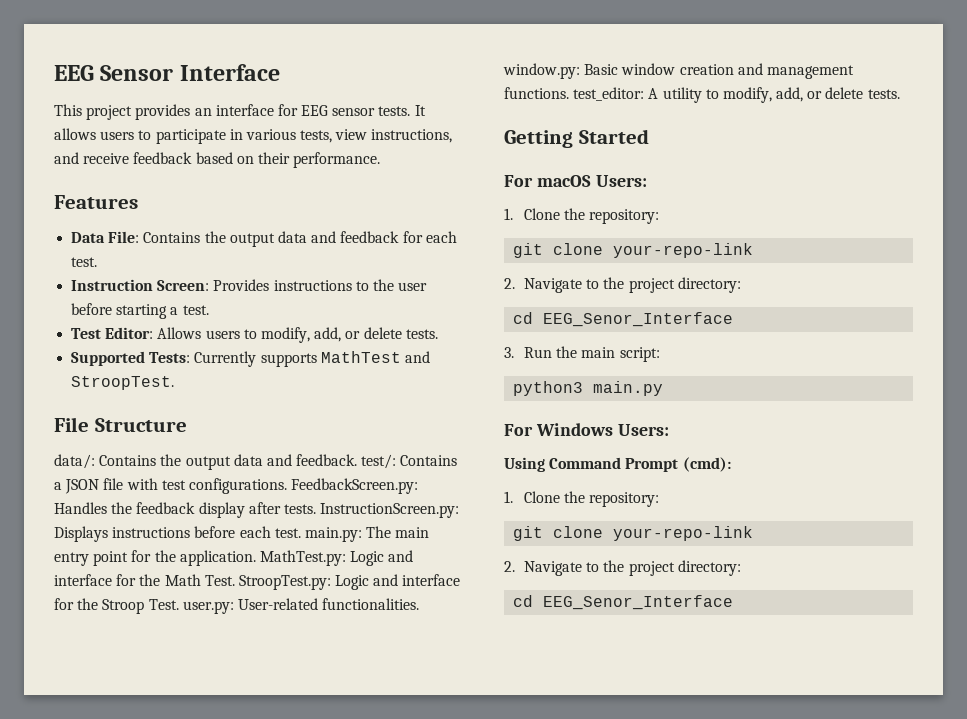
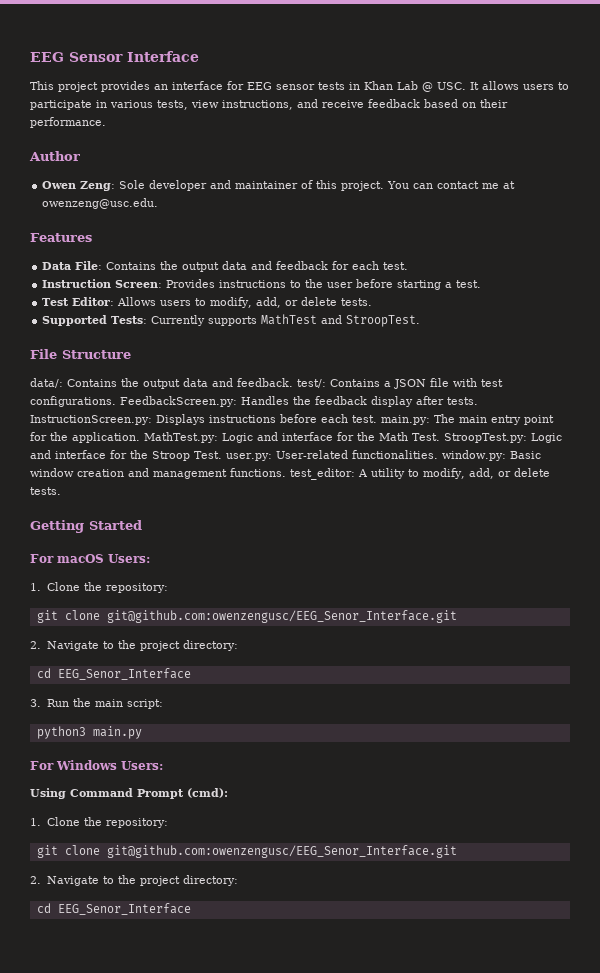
[378,106,411,116] tests. -> [318,81,466,92] tests in Khan Lab @ USC.
(381, 160) none -> [29,151,80,161] [42,180,516,191] [42,198,159,209] // Author // Owen Zeng: Sole developer and maintainer of this project. You can contact me at owenzeng@usc.edu.
[613,243,754,258] your-repo-link -> [106,610,457,623] git@github.com:owenzengusc/EEG_Senor_Interface.git
[613,526,754,541] your-repo-link -> [106,845,457,858] git@github.com:owenzengusc/EEG_Senor_Interface.git

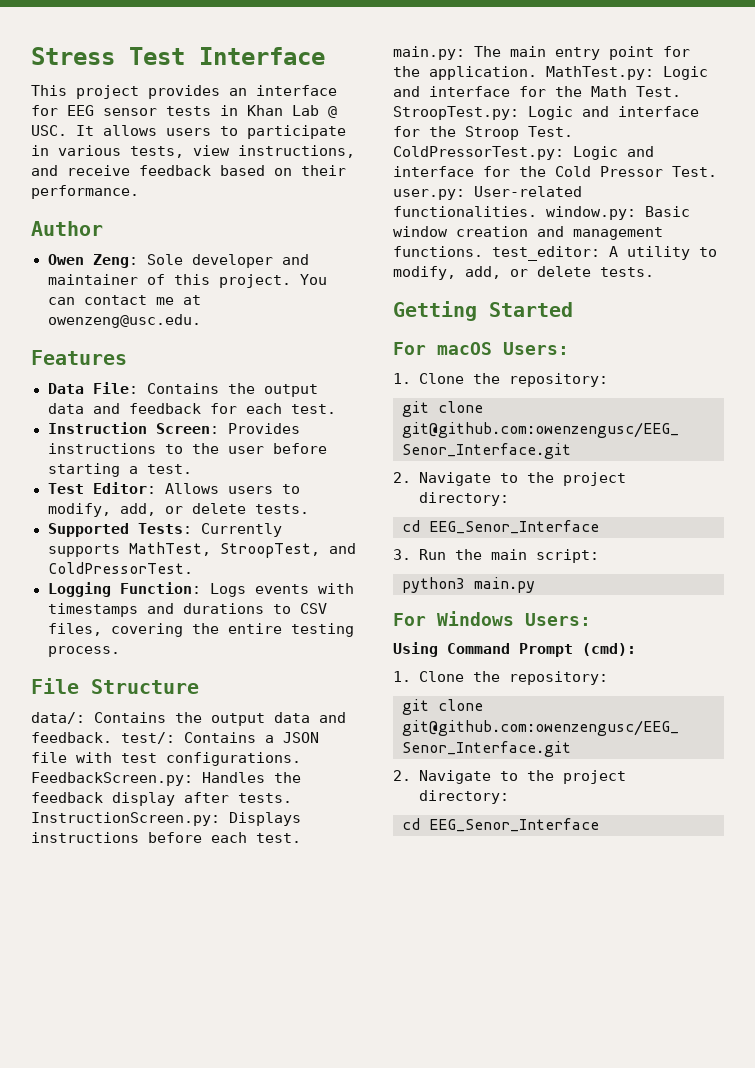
[30,52,123,62] EEG Sensor -> [31,47,185,65] Stress Test
[261,314,421,327] MathTest and StroopTest. -> [128,542,356,558] [47,562,193,574] [47,582,354,597] [47,603,327,617] [47,623,354,637] [47,646,120,657] MathTest, StroopTest, and ColdPressorTest. // Logging Function: Logs events with timestamps and durations to CSV files, covering the entire testing process.
(222, 455) none -> [393,146,654,160] [393,166,717,177] ColdPressorTest.py: Logic and interface for the Cold Pressor Test.

